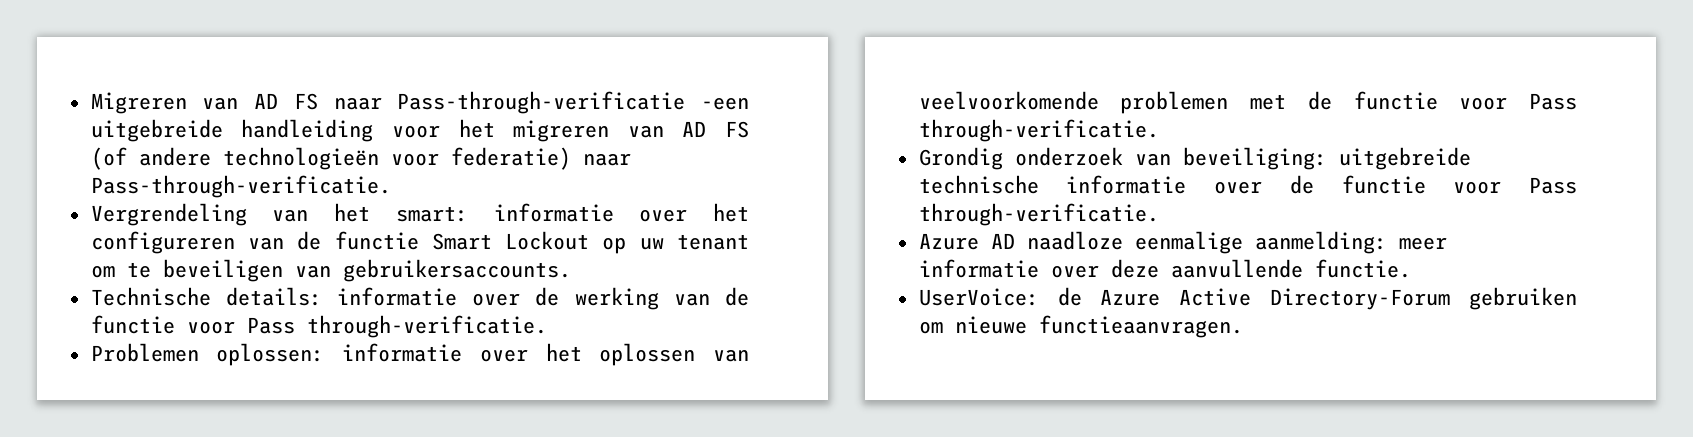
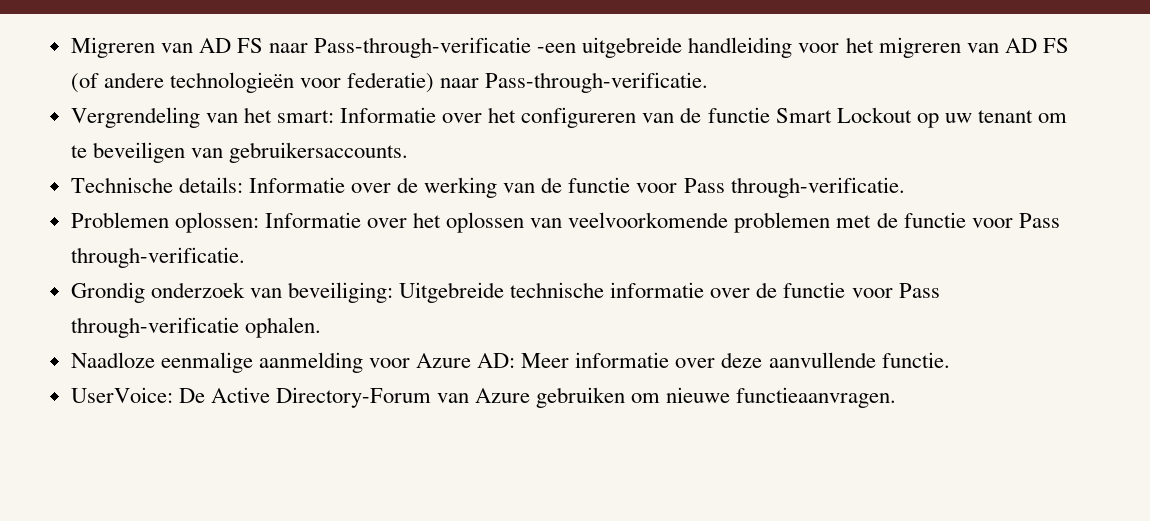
[493,203,614,222] informatie -> [340,107,437,123] Informatie
[337,287,458,306] informatie -> [248,177,345,193] Informatie
[342,343,463,362] informatie -> [264,212,361,228] Informatie
[1338,147,1471,170] uitgebreide -> [399,282,505,303] Uitgebreide
[918,203,1159,226] [918,231,1447,254] through-verificatie. // Azure AD naadloze eenmalige aanmelding: meer -> [70,317,321,338] [70,352,570,373] through-verificatie ophalen. // Naadloze eenmalige aanmelding voor Azure AD: Meer
[1057,287,1451,310] de Azure Active Directory-Forum -> [178,387,531,408] De Active Directory-Forum van Azure

